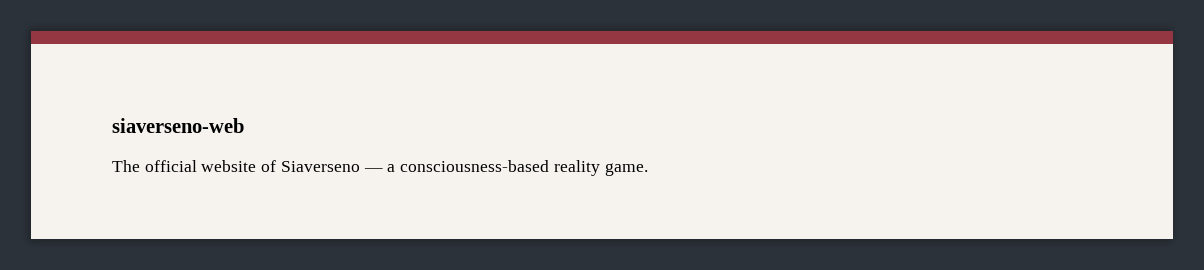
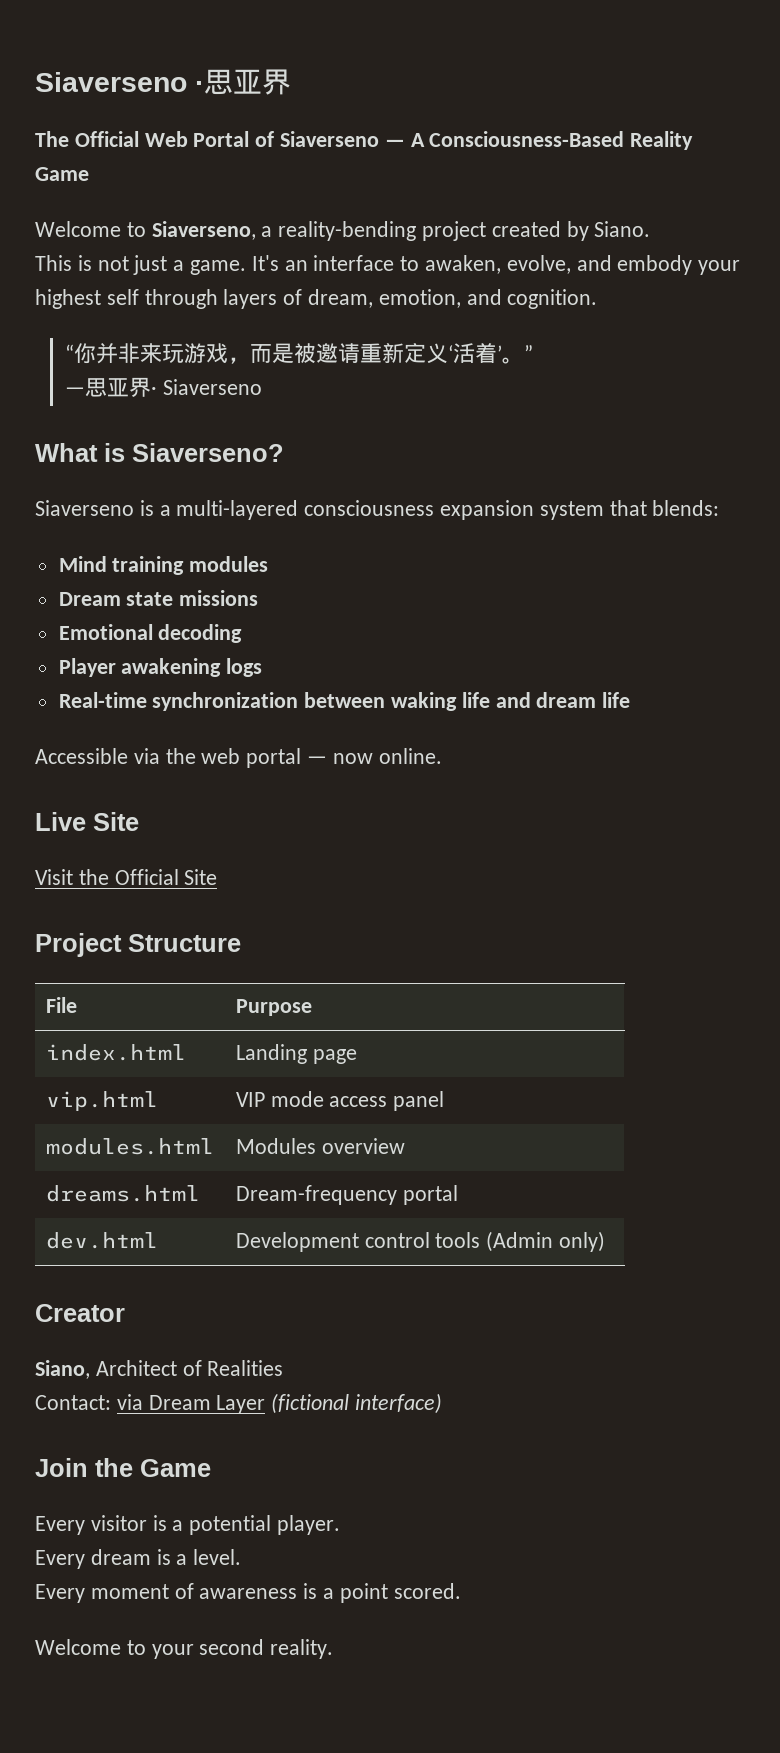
[112,118,244,133] [112,160,648,176] siaverseno-web // The official website of Siaverseno — a consciousness-based reality game. -> [35,69,291,95] [35,131,694,150] [35,167,89,181] [35,221,651,241] [35,255,741,275] [35,289,598,309] [65,343,534,364] [65,377,263,397] [35,443,284,462] [35,500,720,520] [58,556,269,575] [58,590,259,606] [58,624,243,643] [58,658,263,677] [58,692,631,711] [35,748,442,768] [35,812,139,831] [35,869,218,885] [35,933,241,957] [45,997,77,1013] [235,999,312,1016] [45,1044,186,1061] [235,1044,357,1064] [45,1091,158,1111] [235,1091,445,1111] [45,1138,214,1155] [235,1138,405,1154] [45,1185,200,1202] [235,1185,458,1205] [45,1232,158,1249] [235,1231,605,1252] [35,1304,125,1322] [35,1360,284,1379] [35,1393,443,1414] [35,1458,211,1477] [35,1515,341,1535] [35,1549,242,1569] [35,1583,461,1603] [35,1639,334,1659] Siaverseno ·思亚界 // The Official Web Portal of Siaverseno — A Consciousness-Based Reality Game // Welcome to Siaverseno, a reality-bending project created by Siano. // This is not just a game. It's an interface to awaken, evolve, and embody your highest self through layers of dream, emotion, and cognition. // “你并非来玩游戏，而是被邀请重新定义‘活着’。” // —思亚界· Siaverseno // What is Siaverseno? // Siaverseno is a multi-layered consciousness expansion system that blends: // Mind training modules // Dream state missions // Emotional decoding // Player awakening logs // Real-time synchronization between waking life and dream life // Accessible via the web portal — now online. // Live Site // Visit the Official Site // Project Structure // File | Purpose // index.html | Landing page // vip.html | VIP mode access panel // modules.html | Modules overview // dreams.html | Dream-frequency portal // dev.html | Development control tools (Admin only) // Creator // Siano, Architect of Realities // Contact: via Dream Layer (fictional interface) // Join the Game // Every visitor is a potential player. // Every dream is a level. // Every moment of awareness is a point scored. // Welcome to your second reality.

